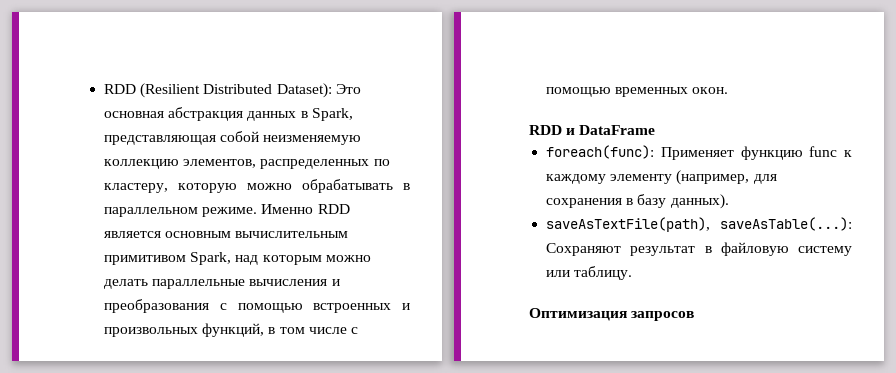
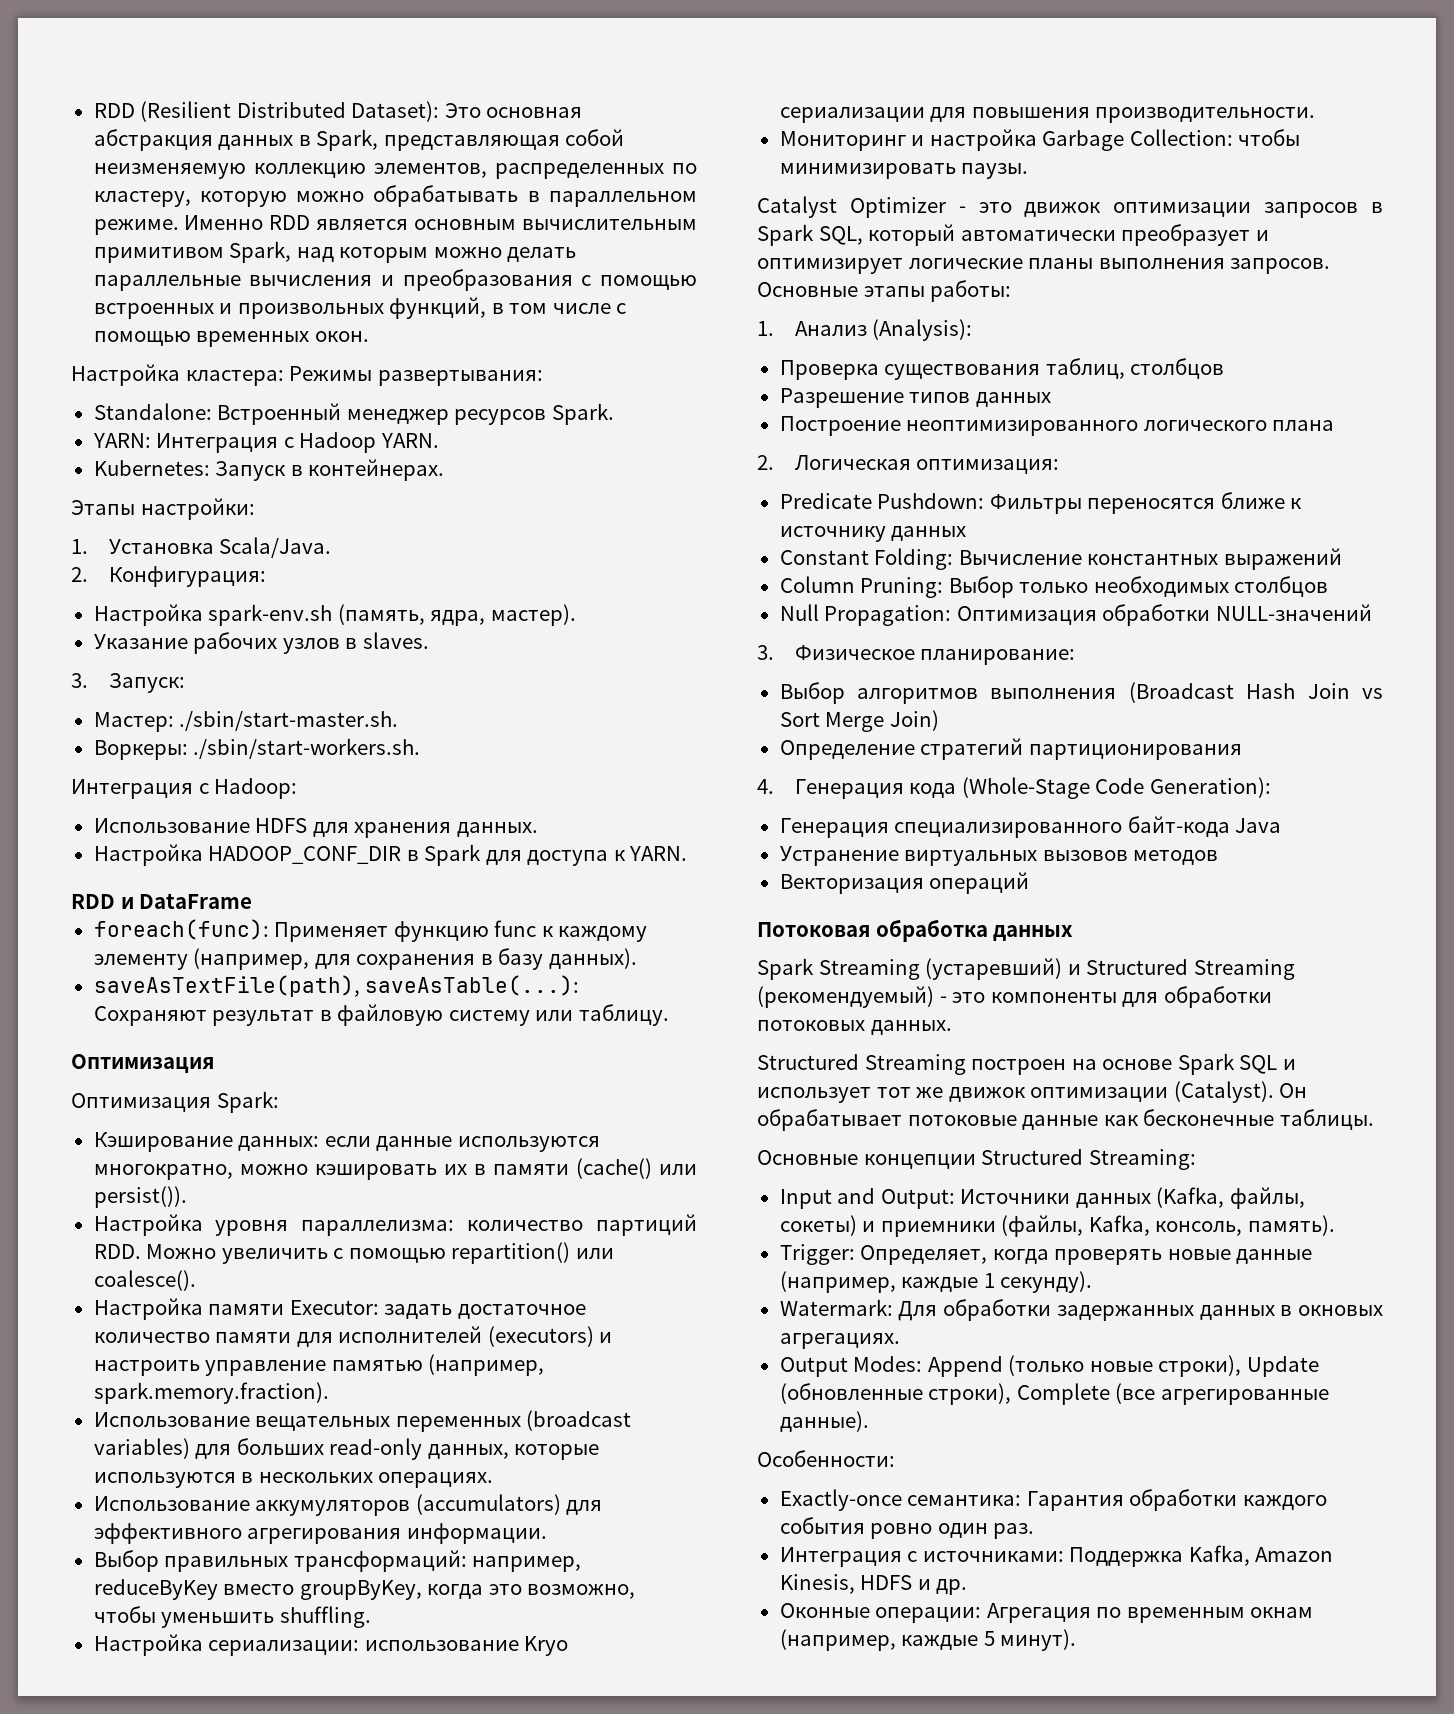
(729, 90) none -> [71,364,543,386] [93,403,614,425] [92,432,439,453] [93,459,445,481] [71,498,255,520] [71,537,332,558] [71,566,266,587] [93,604,576,626] [93,632,429,654] [71,673,185,693] [93,711,399,732] [93,738,421,760] [71,778,298,799] [93,818,538,838] [93,844,688,866] // Настройка кластера: Режимы развертывания: // Standalone: Встроенный менеджер ресурсов Spark. // YARN: Интеграция с Hadoop YARN. // Kubernetes: Запуск в контейнерах. // Этапы настройки: // 1. Установка Scala/Java. // 2. Конфигурация: // Настройка spark-env.sh (память, ядра, мастер). // Указание рабочих узлов в slaves. // 3. Запуск: // Мастер: ./sbin/start-master.sh. // Воркеры: ./sbin/start-workers.sh. // Интеграция с Hadoop: // Использование HDFS для хранения данных. // Настройка HADOOP_CONF_DIR в Spark для доступа к YARN.
[631,311,695,321] запросов -> [71,1091,279,1113] [93,1132,600,1152] [93,1158,698,1180] [93,1186,187,1208] [93,1214,698,1236] [93,1242,614,1264] [93,1270,196,1291] [93,1298,586,1320] [93,1326,613,1347] [93,1354,545,1376] [93,1382,329,1404] [93,1410,632,1432] [93,1438,600,1460] [93,1472,494,1488] [93,1494,603,1516] [93,1523,547,1544] [93,1550,582,1572] [93,1579,636,1600] [93,1606,371,1628] [93,1634,569,1656] [779,107,1316,123] [779,129,1301,151] [779,163,1029,179] [757,196,1383,218] [757,224,1269,246] [757,258,1331,274] [757,280,1012,302] [757,319,973,341] [779,358,1225,380] [779,388,1051,408] [779,416,1335,436] [757,455,1060,474] [779,492,1303,514] [779,526,967,542] [779,548,1342,570] [779,576,1329,598] [779,604,1372,626] [757,645,1076,665] [779,682,1383,704] [779,710,939,732] [779,738,1242,760] [757,777,1271,799] [779,816,1282,838] [779,846,1219,866] [779,872,1030,894] [757,919,1074,942] [757,958,1295,980] [757,986,1272,1008] [757,1020,952,1035] [757,1053,1296,1075] [757,1081,1308,1103] [757,1109,1374,1131] [757,1149,1196,1170] [779,1187,1305,1209] [779,1215,1335,1237] [779,1244,1313,1265] [779,1271,1093,1293] [779,1299,1383,1321] [779,1333,900,1349] [779,1355,1319,1377] [779,1383,1329,1405] [779,1411,869,1432] [757,1450,895,1467] [779,1489,1327,1511] [779,1517,1035,1539] [779,1545,1334,1567] [779,1574,968,1595] [779,1603,1314,1623] [779,1629,1077,1651] // Оптимизация Spark: // Кэширование данных: если данные используются многократно, можно кэшировать их в памяти (cache() или persist()). // Настройка уровня параллелизма: количество партиций RDD. Можно увеличить с помощью repartition() или coalesce(). // Настройка памяти Executor: задать достаточное количество памяти для исполнителей (executors) и настроить управление памятью (например, spark.memory.fraction). // Использование вещательных переменных (broadcast variables) для больших read-only данных, которые используются в нескольких операциях. // Использование аккумуляторов (accumulators) для эффективного агрегирования информации. // Выбор правильных трансформаций: например, reduceByKey вместо groupByKey, когда это возможно, чтобы уменьшить shuffling. // Настройка сериализации: использование Kryo сериализации для повышения производительности. // Мониторинг и настройка Garbage Collection: чтобы минимизировать паузы. // Catalyst Optimizer - это движок оптимизации запросов в Spark SQL, который автоматически преобразует и оптимизирует логические планы выполнения запросов. Основные этапы работы: // 1. Анализ (Analysis): // Проверка существования таблиц, столбцов // Разрешение типов данных // Построение неоптимизированного логического плана // 2. Логическая оптимизация: // Predicate Pushdown: Фильтры переносятся ближе к источнику данных // Constant Folding: Вычисление константных выражений // Column Pruning: Выбор только необходимых столбцов // Null Propagation: Оптимизация обработки NULL-значений // 3. Физическое планирование: // Выбор алгоритмов выполнения (Broadcast Hash Join vs Sort Merge Join) // Определение стратегий партиционирования // 4. Генерация кода (Whole-Stage Code Generation): // Генерация специализированного байт-кода Java // Устранение виртуальных вызовов методов // Векторизация операций // Потоковая обработка данных // Spark Streaming (устаревший) и Structured Streaming (рекомендуемый) - это компоненты для обработки потоковых данных. // Structured Streaming построен на основе Spark SQL и использует тот же движок оптимизации (Catalyst). Он обрабатывает потоковые данные как бесконечные таблицы. // Основные концепции Structured Streaming: // Input and Output: Источники данных (Kafka, файлы, сокеты) и приемники (файлы, Kafka, консоль, память). // Trigger: Определяет, когда проверять новые данные (например, каждые 1 секунду). // Watermark: Для обработки задержанных данных в окновых агрегациях. // Output Modes: Append (только новые строки), Update (обновленные строки), Complete (все агрегированные данные). // Особенности: // Exactly-once семантика: Гарантия обработки каждого события ровно один раз. // Интеграция с источниками: Поддержка Kafka, Amazon Kinesis, HDFS и др. // Оконные операции: Агрегация по временным окнам (например, каждые 5 минут).

